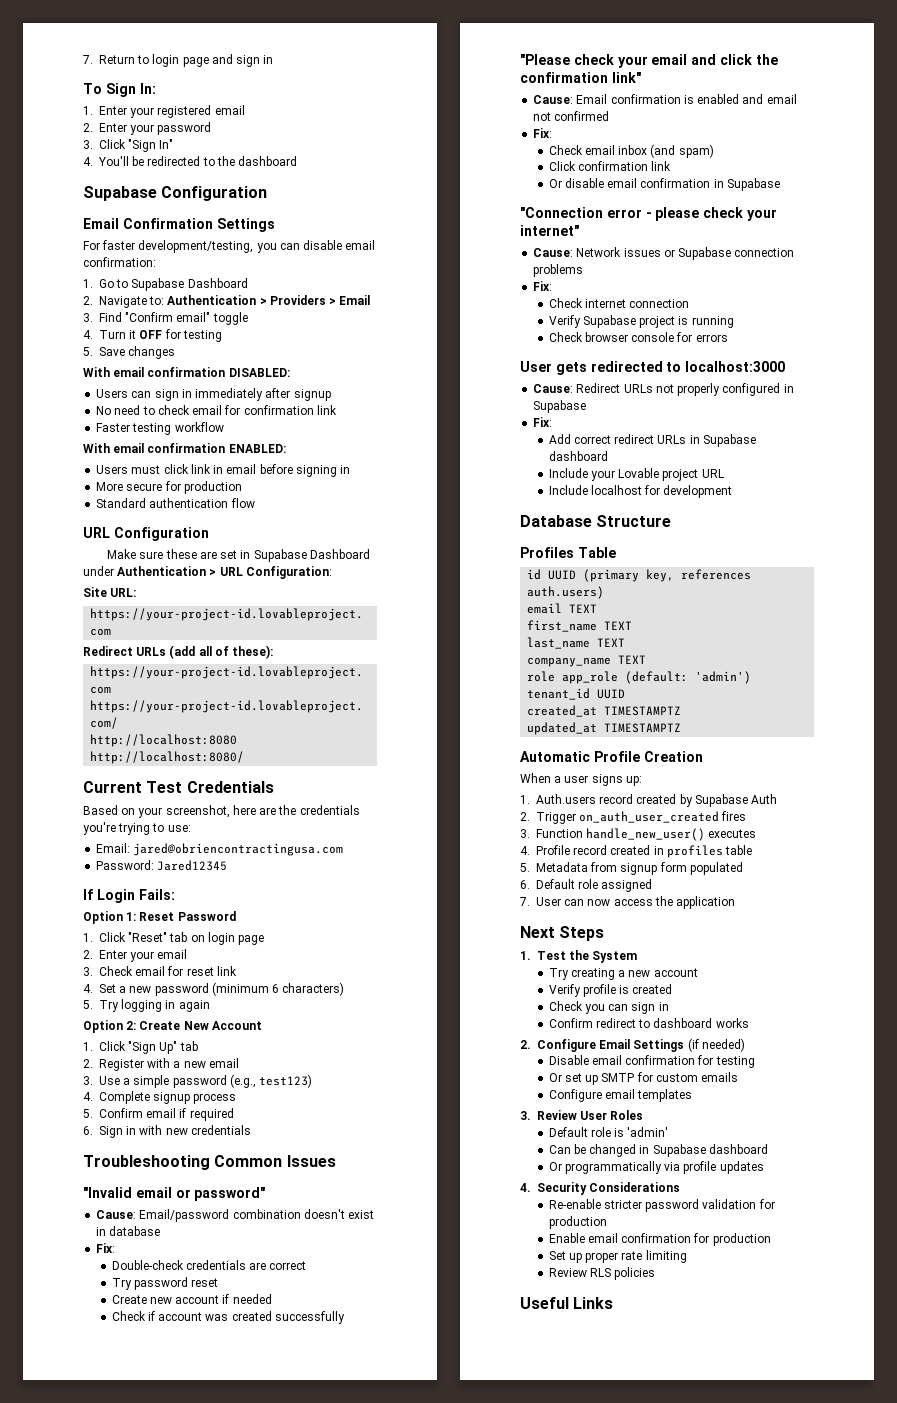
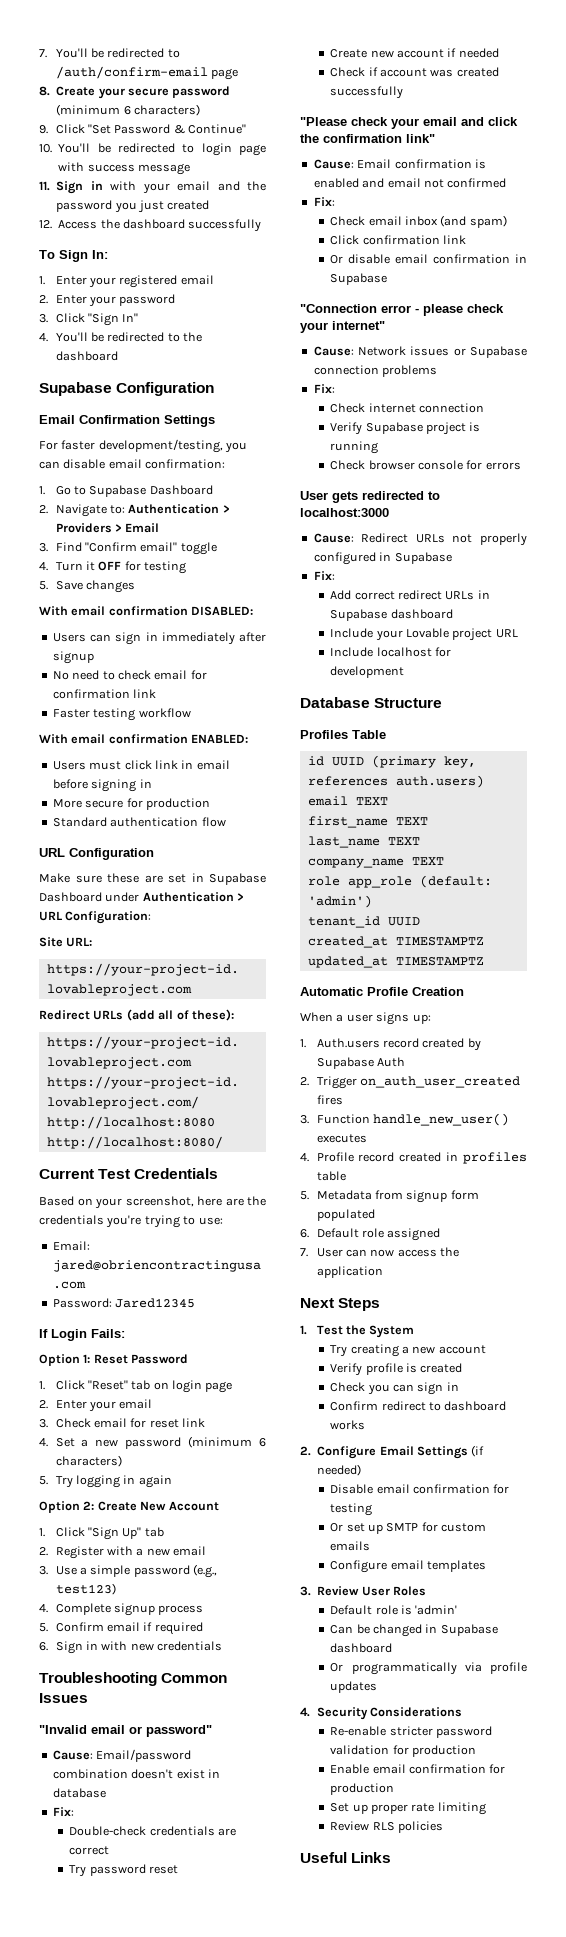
[83,54,274,67] 7. Return to login page and sign in -> [39,48,180,58] [55,66,238,80] [39,86,231,99] [56,104,200,116] [39,124,247,134] [39,143,266,156] [58,162,190,175] [39,181,266,194] [56,200,210,213] [39,219,262,232] 7. You'll be redirected to /auth/confirm-email page // 8. Create your secure password (minimum 6 characters) // 9. Click "Set Password & Continue" // 10. You'll be redirected to login page with success message // 11. Sign in with your email and the password you just created // 12. Access the dashboard successfully

